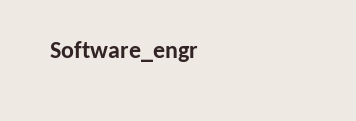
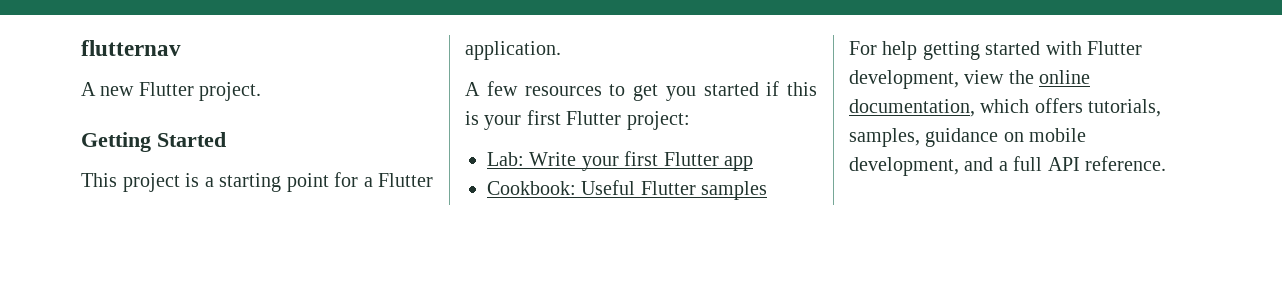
[50,41,198,62] Software_engr -> [81,40,181,56] [81,82,262,101] [81,132,226,152] [81,172,433,192] [465,41,561,60] [465,81,817,101] [465,110,690,130] [487,151,753,171] [487,180,768,200] [849,41,1142,60] [849,70,1091,89] [849,98,1162,117] [849,128,1087,147] [849,156,1166,176] flutternav // A new Flutter project. // Getting Started // This project is a starting point for a Flutter application. // A few resources to get you started if this is your first Flutter project: // Lab: Write your first Flutter app // Cookbook: Useful Flutter samples // For help getting started with Flutter development, view the online documentation, which offers tutorials, samples, guidance on mobile development, and a full API reference.

